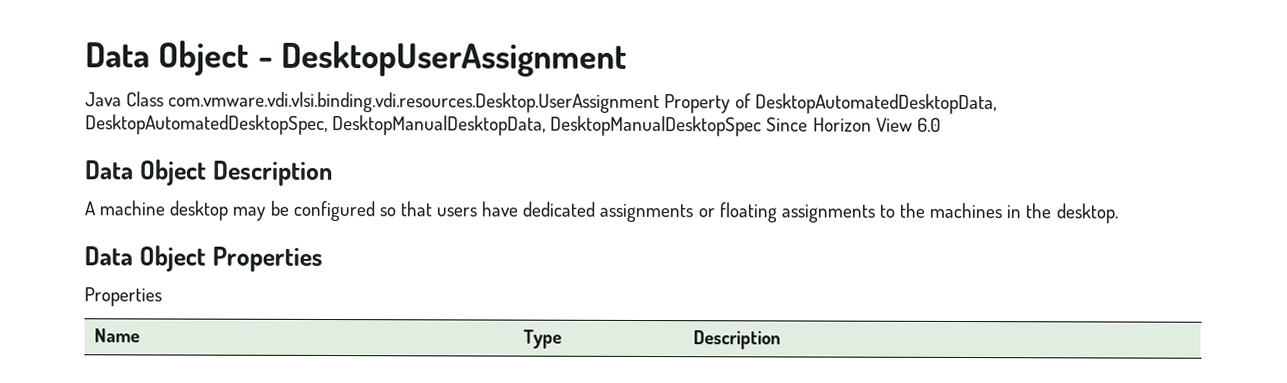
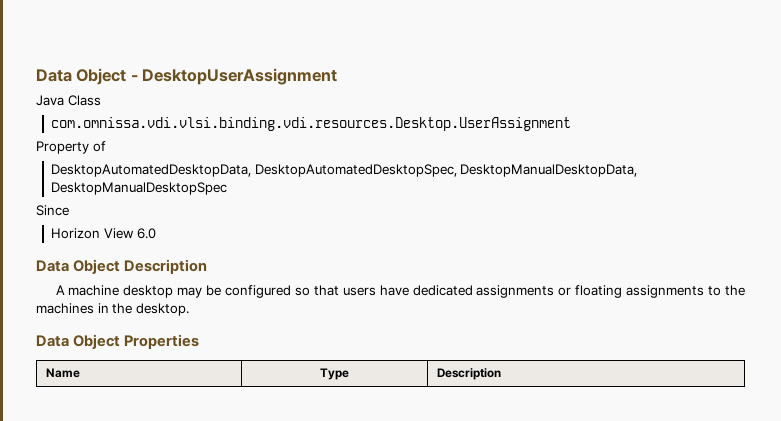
[168,91,661,114] com.vmware.vdi.vlsi.binding.vdi.resources.Desktop.UserAssignment -> [51,117,572,131] // com.omnissa.vdi.vlsi.binding.vdi.resources.Desktop.UserAssignment //
(751, 101) none -> (106, 146) //
(763, 126) none -> (228, 188) //
(809, 124) none -> (69, 210) //
[84,287,162,307] // Properties -> (200, 341) none

